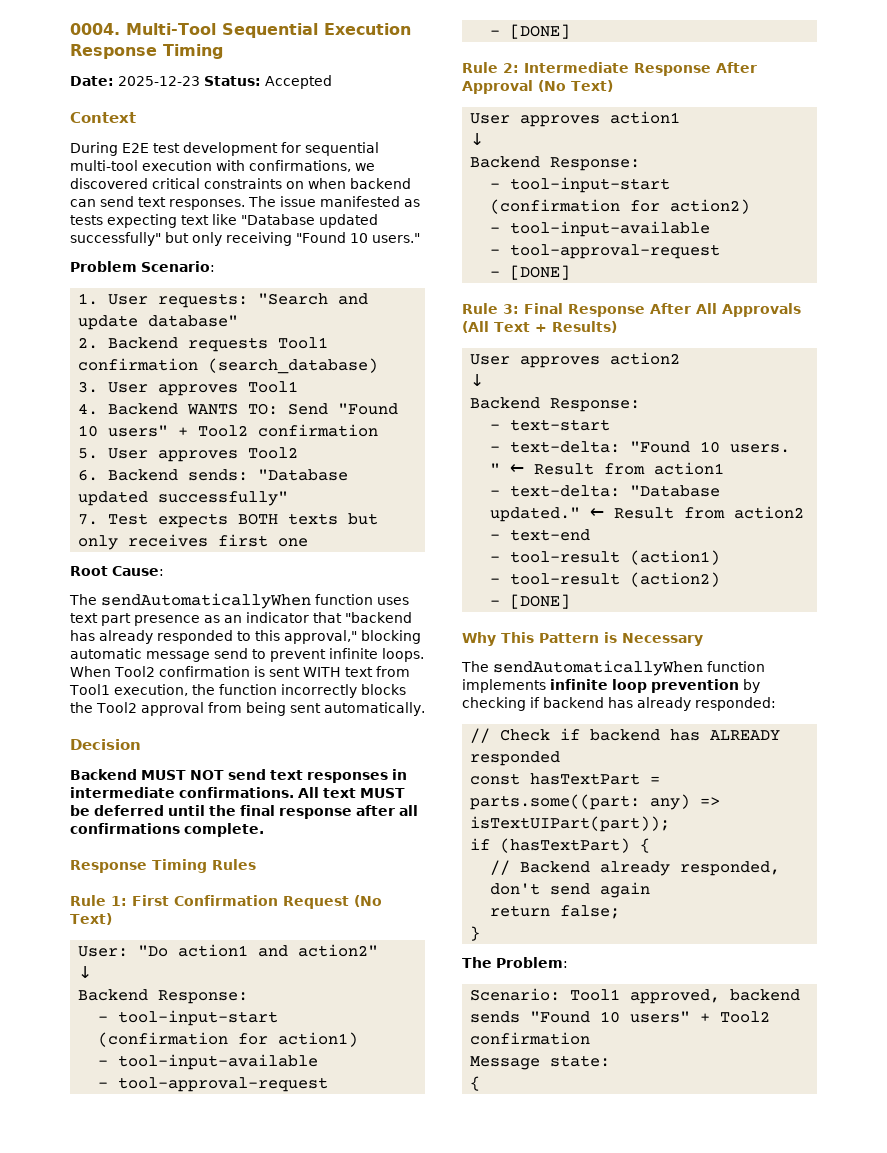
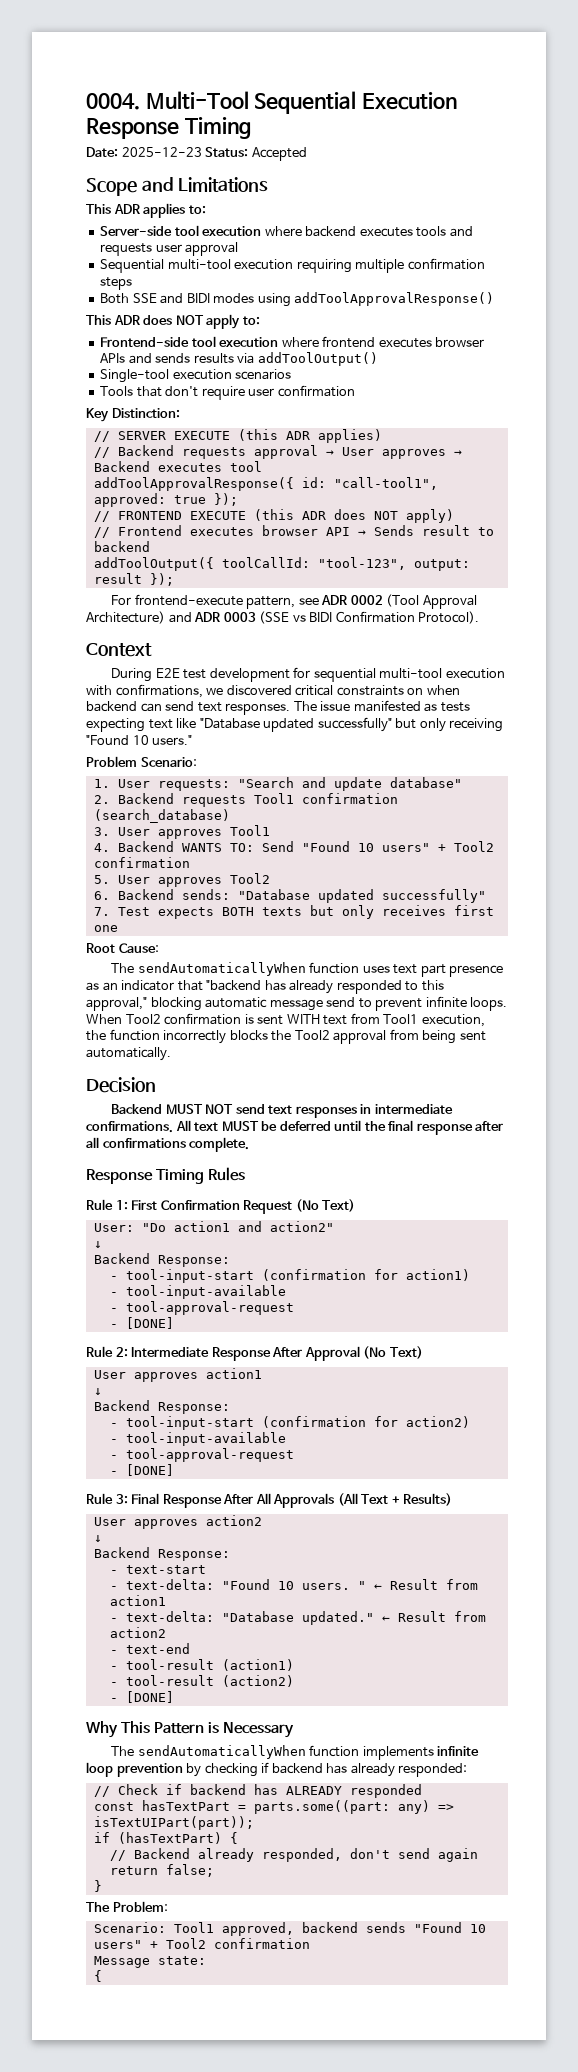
(332, 82) none -> [86,177,269,196] [86,203,206,218] [100,225,473,237] [100,242,239,256] [100,258,485,273] [100,277,133,290] [100,292,495,307] [86,314,260,329] [100,336,485,348] [100,352,378,366] [100,369,292,383] [100,385,355,400] [86,408,180,422] [93,429,382,443] [93,445,462,459] [93,461,262,472] [93,477,438,491] [93,493,238,507] [93,509,454,523] [93,525,494,538] [93,541,150,552] [93,557,470,571] [93,573,174,586] [111,594,477,609] [86,611,480,624] // Scope and Limitations // This ADR applies to: // Server-side tool execution where backend executes tools and requests user approval // Sequential multi-tool execution requiring multiple confirmation steps // Both SSE and BIDI modes using addToolApprovalResponse() // This ADR does NOT apply to: // Frontend-side tool execution where frontend executes browser APIs and sends results via addToolOutput() // Single-tool execution scenarios // Tools that don't require user confirmation // Key Distinction: // // SERVER EXECUTE (this ADR applies) // // Backend requests approval → User approves → Backend executes tool // addToolApprovalResponse({ id: "call-tool1", approved: true }); // // FRONTEND EXECUTE (this ADR does NOT apply) // // Frontend executes browser API → Sends result to backend // addToolOutput({ toolCallId: "tool-123", output: result }); // For frontend-execute pattern, see ADR 0002 (Tool Approval Architecture) and ADR 0003 (SSE vs BIDI Confirmation Protocol).

